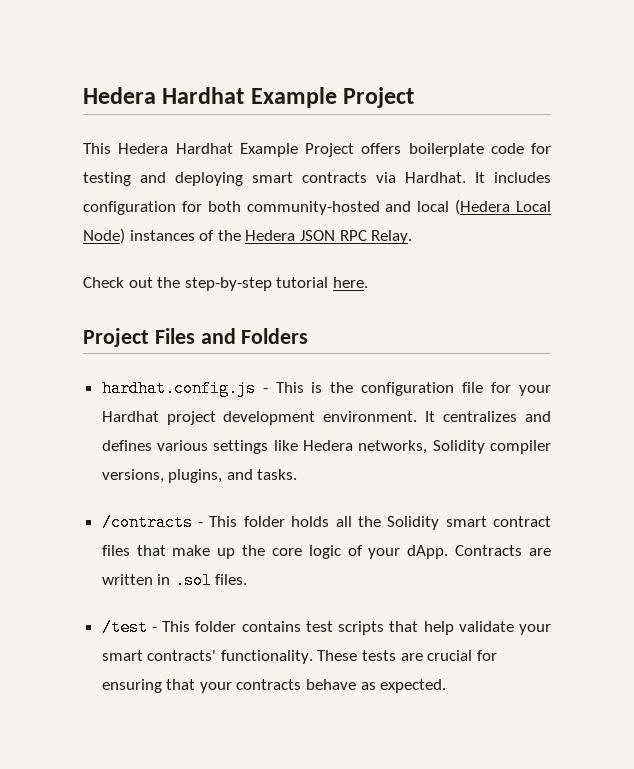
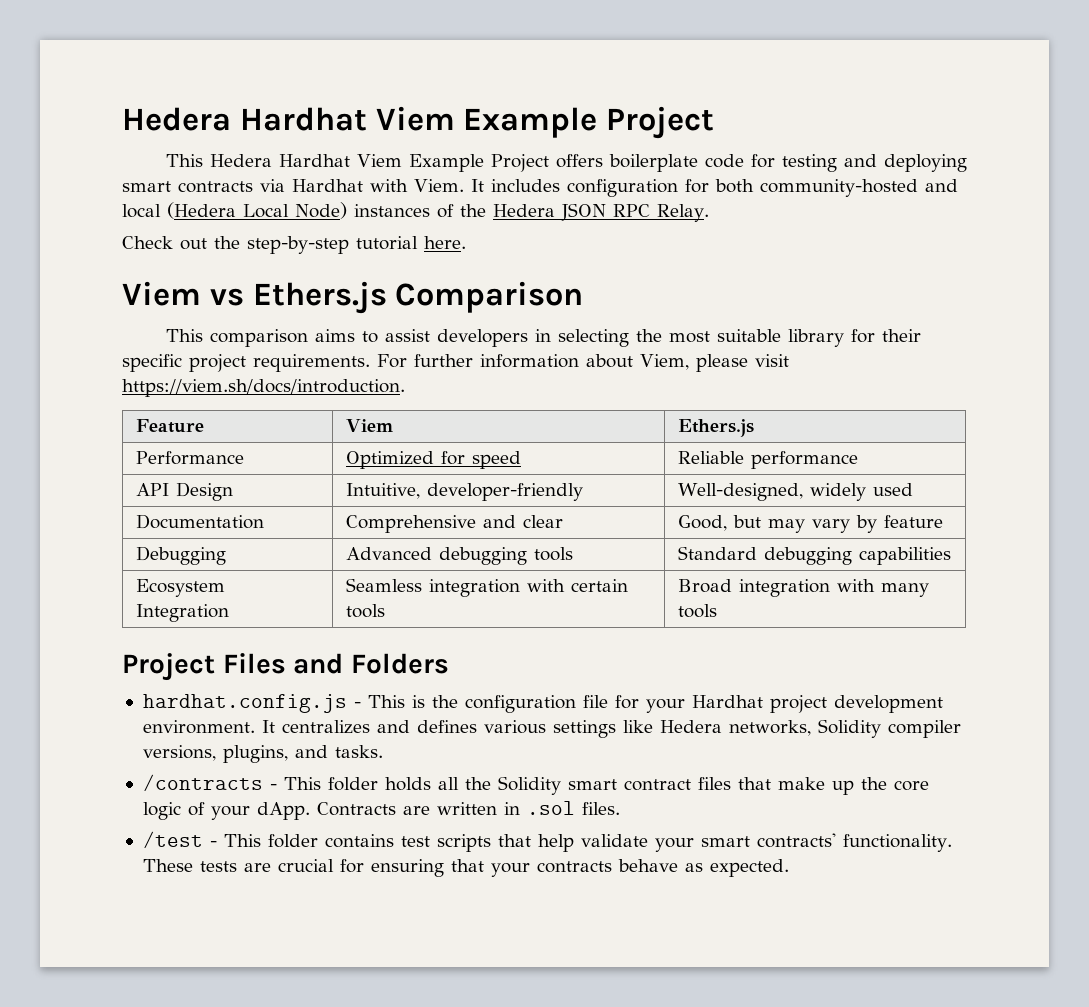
[83,87,245,104] Hedera Hardhat -> [122,106,455,131] Hedera Hardhat Viem
(233, 148) none -> [356,154,402,167] Viem
[405,172,466,183] Hardhat. -> [292,179,464,192] Hardhat with Viem.
(368, 282) none -> [122,281,584,314] [165,329,921,347] [122,354,789,372] [122,379,405,397] [136,419,205,433] [346,419,394,432] [678,419,755,437] [136,451,245,465] [346,451,522,469] [678,451,859,469] [136,482,234,501] [346,483,584,501] [678,483,914,501] [136,514,265,529] [346,515,564,533] [678,515,944,533] [136,546,227,565] [346,547,574,565] [678,546,952,565] [136,579,226,597] [136,604,230,622] [346,578,629,597] [346,604,386,618] [678,579,930,597] [678,604,718,618] // Viem vs Ethers.js Comparison // This comparison aims to assist developers in selecting the most suitable library for their specific project requirements. For further information about Viem, please visit https://viem.sh/docs/introduction. // Feature | Viem | Ethers.js // Performance | Optimized for speed | Reliable performance // API Design | Intuitive, developer-friendly | Well-designed, widely used // Documentation | Comprehensive and clear | Good, but may vary by feature // Debugging | Advanced debugging tools | Standard debugging capabilities // Ecosystem Integration | Seamless integration with certain tools | Broad integration with many tools

